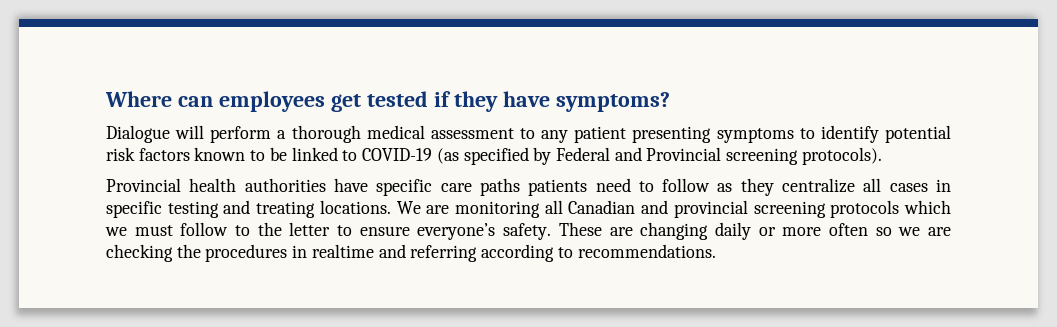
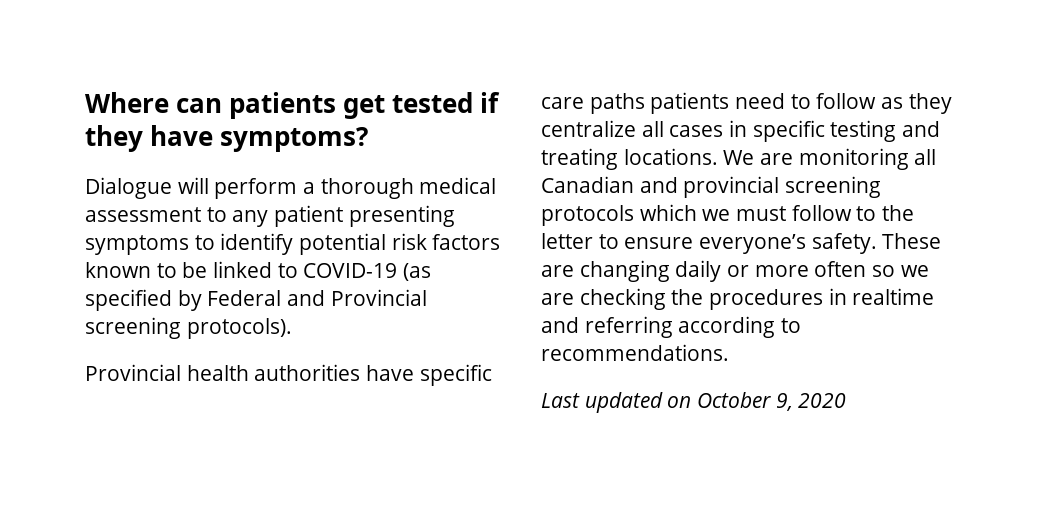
[218,91,325,112] employees -> [229,92,337,119] patients
(716, 251) none -> [541,392,847,413] // Last updated on October 9, 2020

